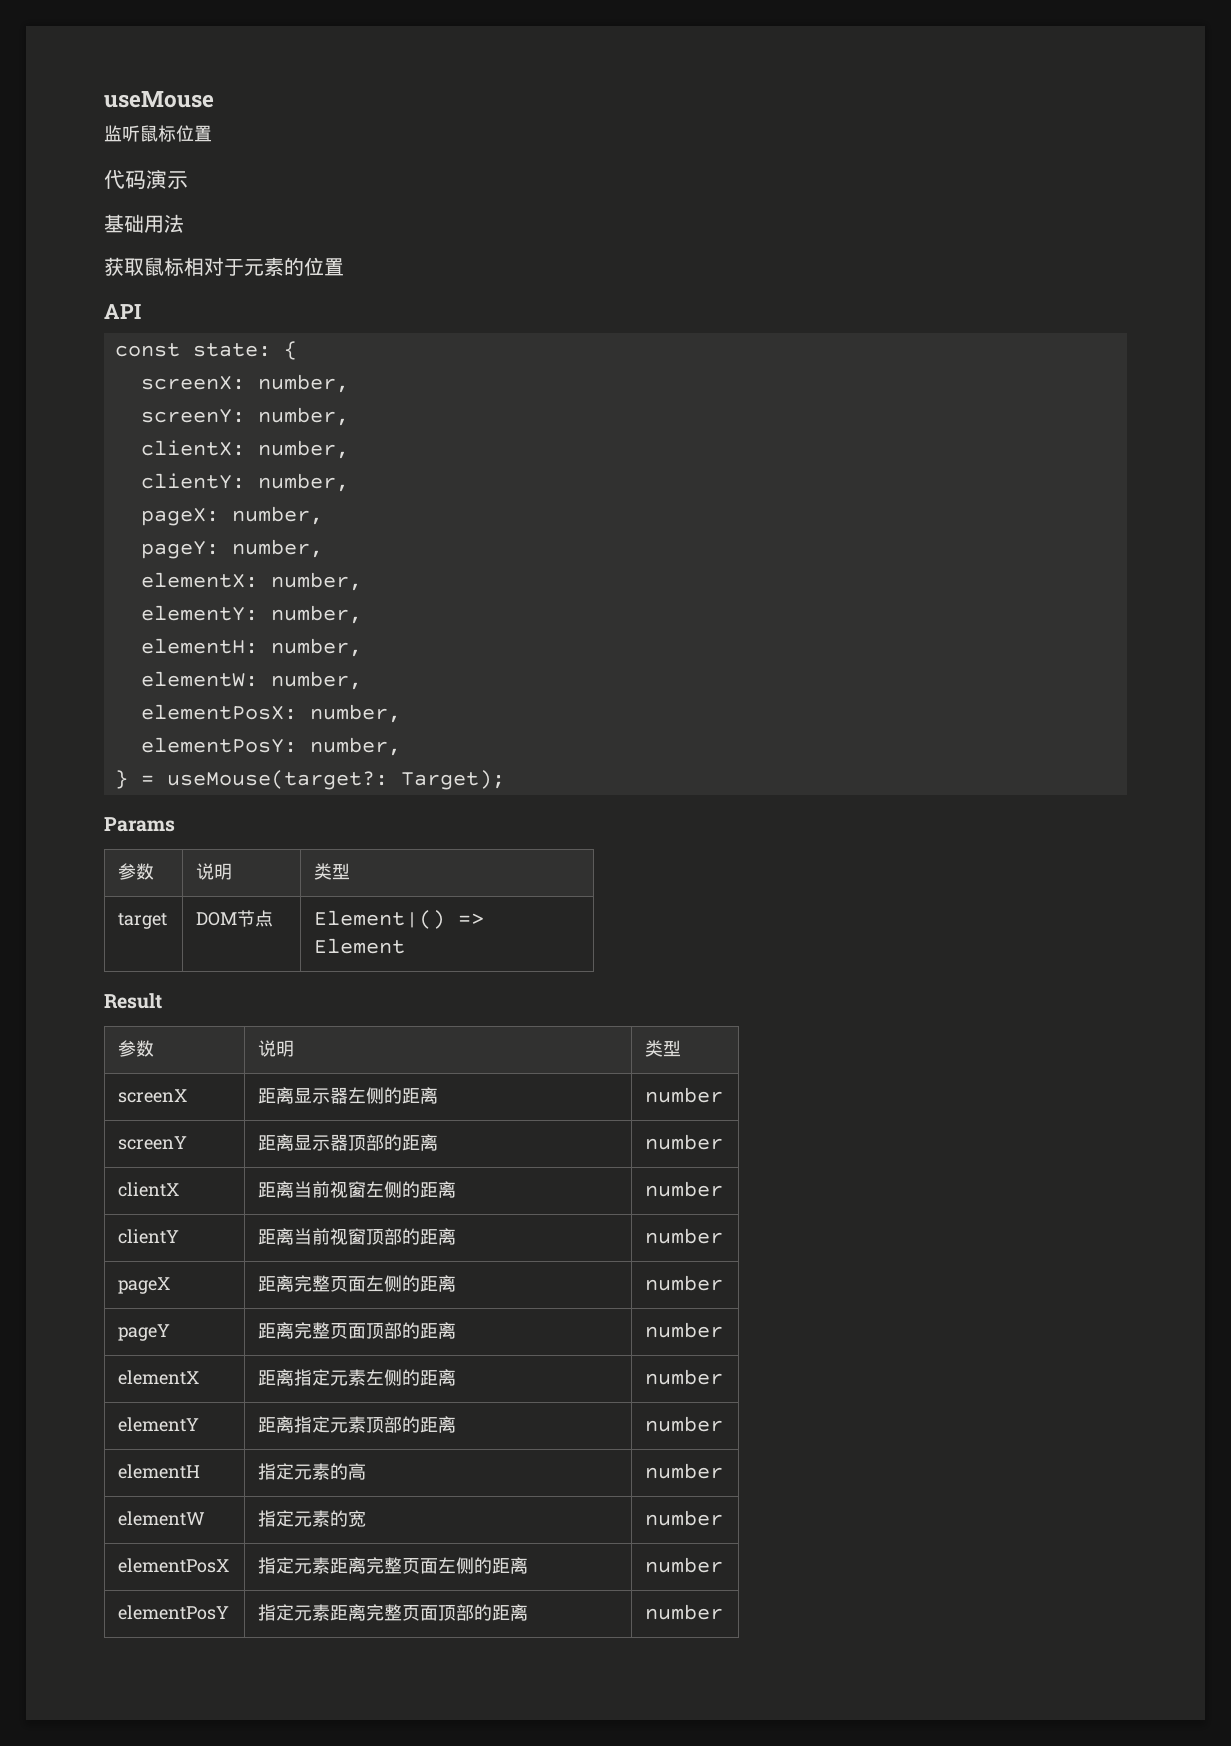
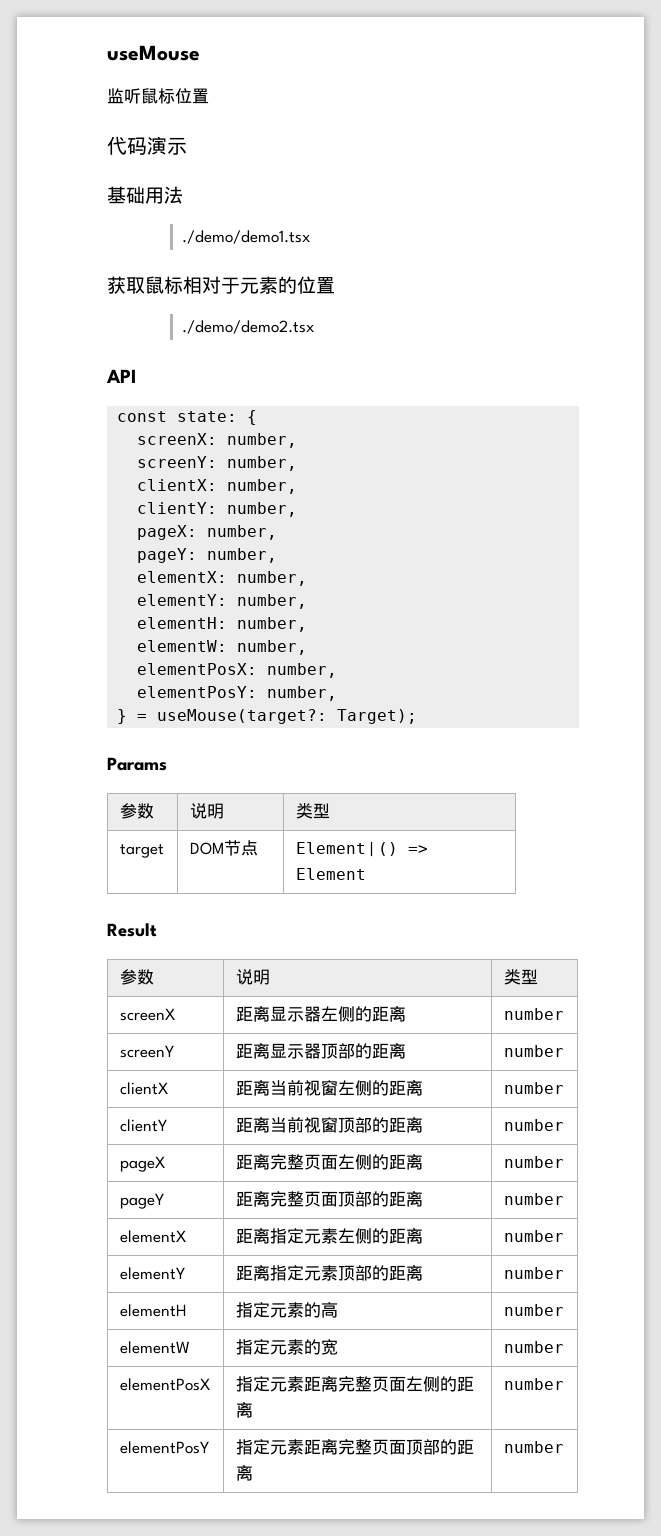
(184, 223) none -> [182,230,311,244] // ./demo/demo1.tsx
(344, 267) none -> [182,320,315,334] // ./demo/demo2.tsx

